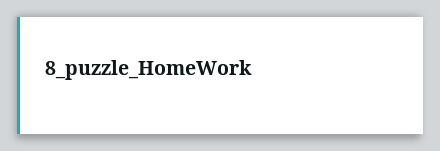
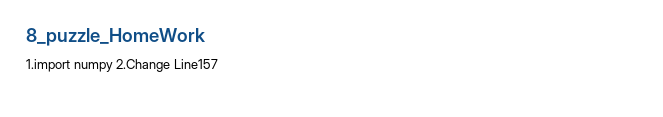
(252, 70) none -> [26,59,218,72] // 1.import numpy 2.Change Line157

